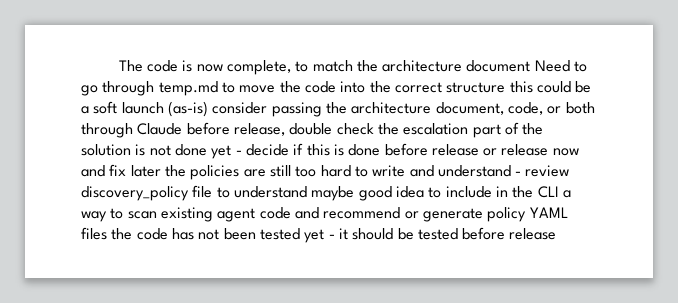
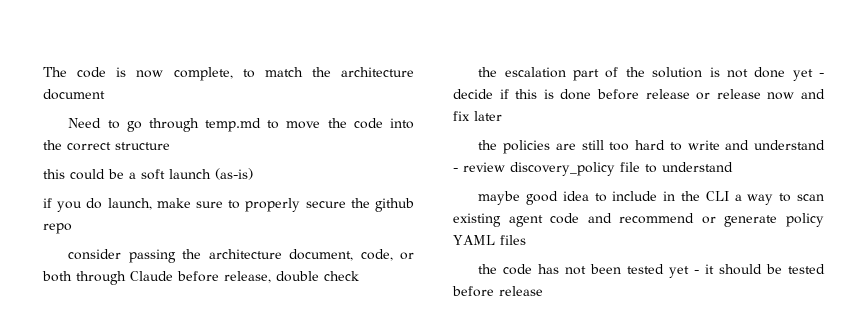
(531, 66) none -> (105, 94) //
(506, 87) none -> (170, 146) //
(208, 109) none -> [43,198,414,212] [43,223,72,234] // if you do launch, make sure to properly secure the github repo //
(374, 129) none -> (359, 276) //
(161, 171) none -> (502, 116) //
(307, 192) none -> (733, 167) //
(107, 233) none -> (526, 240) //

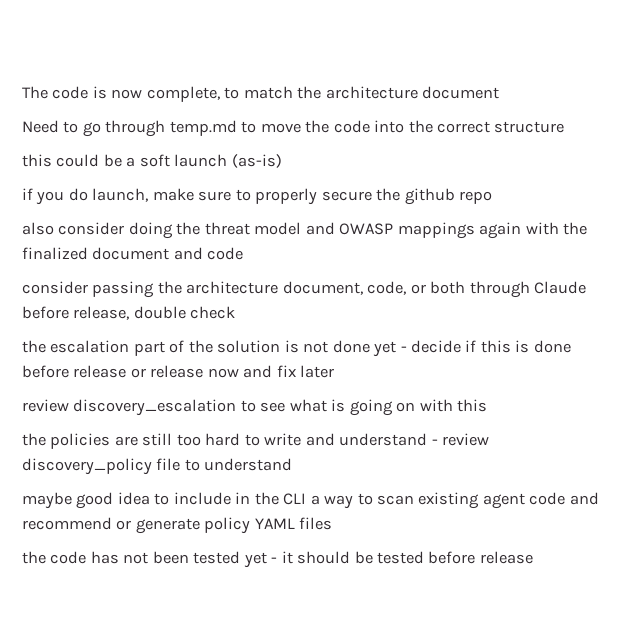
(72, 228) none -> [22,222,588,239] [22,247,244,260] // also consider doing the threat model and OWASP mappings again with the finalized document and code
(502, 116) none -> [22,399,488,416] // review discovery_escalation to see what is going on with this

